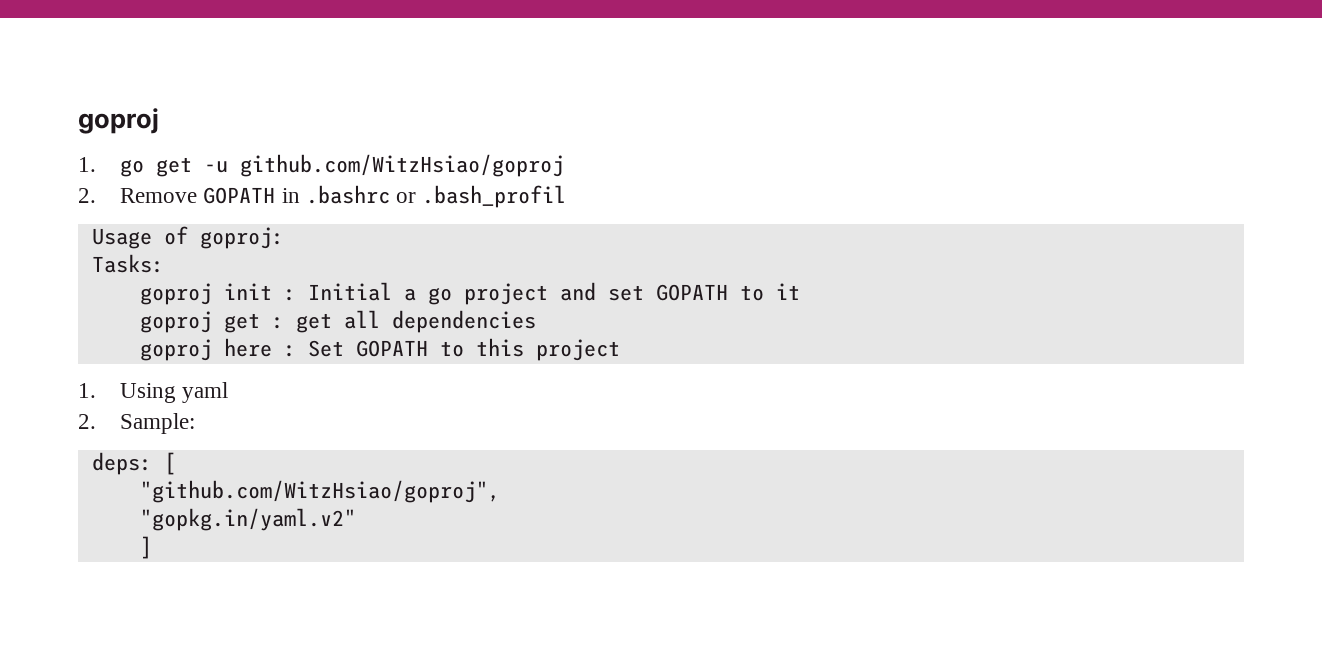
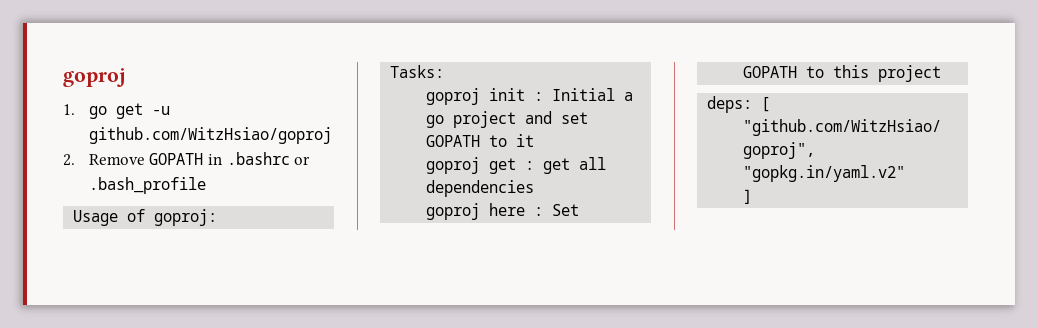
[422,185,567,208] .bash_profil -> [88,177,206,194] .bash_profile
[78,382,229,403] [78,413,196,434] // 1. Using yaml // 2. Sample: -> (942, 73) none

